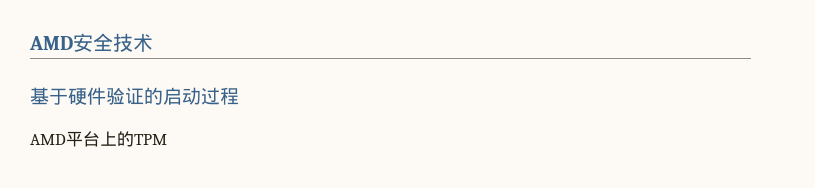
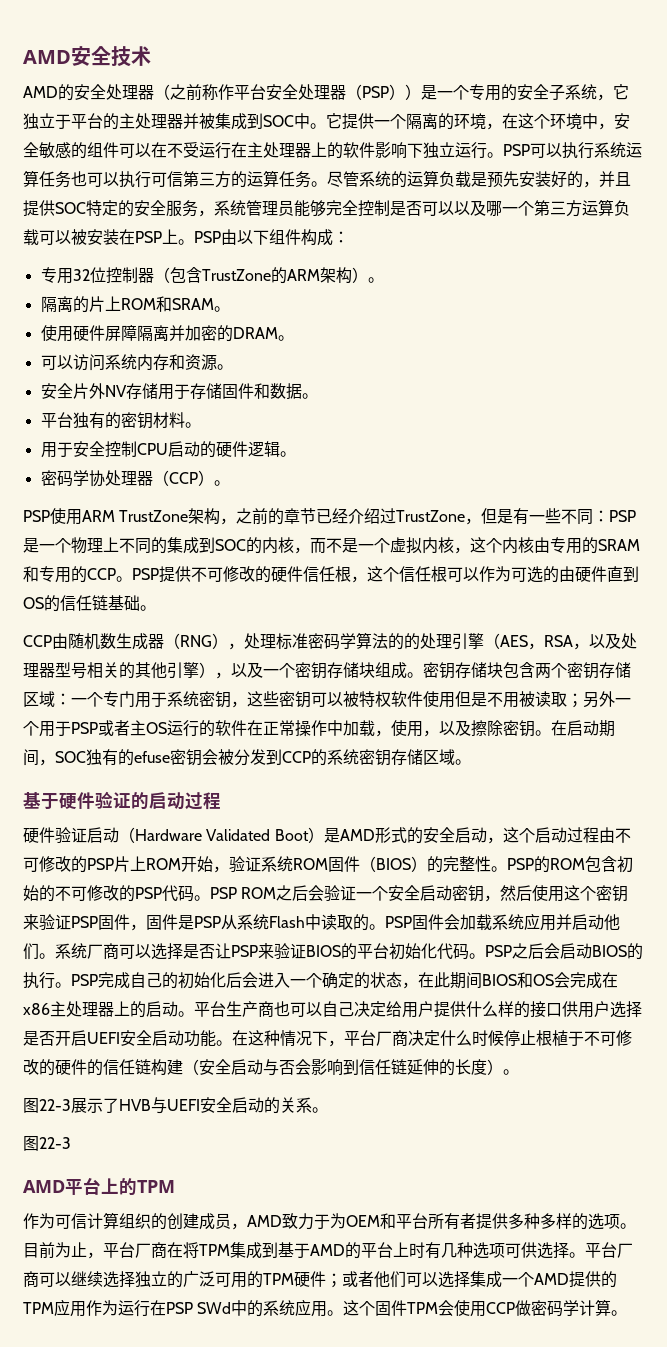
(153, 42) none -> [23,84,629,101] [23,113,630,130] [23,142,642,159] [23,170,631,188] [23,199,630,217] [23,229,349,246] [40,267,384,284] [40,296,230,313] [40,325,294,342] [40,354,233,371] [40,383,318,400] [40,412,201,429] [40,441,296,458] [40,470,230,487] [23,508,637,525] [23,537,640,554] [23,566,639,583] [23,595,156,612] [23,632,637,650] [23,662,631,679] [23,691,631,708] [23,720,615,737] [23,749,471,766] // AMD的安全处理器（之前称作平台安全处理器（PSP））是一个专用的安全子系统，它独立于平台的主处理器并被集成到SOC中。它提供一个隔离的环境，在这个环境中，安全敏感的组件可以在不受运行在主处理器上的软件影响下独立运行。PSP可以执行系统运算任务也可以执行可信第三方的运算任务。尽管系统的运算负载是预先安装好的，并且提供SOC特定的安全服务，系统管理员能够完全控制是否可以以及哪一个第三方运算负载可以被安装在PSP上。PSP由以下组件构成： // 专用32位控制器（包含TrustZone的ARM架构）。 // 隔离的片上ROM和SRAM。 // 使用硬件屏障隔离并加密的DRAM。 // 可以访问系统内存和资源。 // 安全片外NV存储用于存储固件和数据。 // 平台独有的密钥材料。 // 用于安全控制CPU启动的硬件逻辑。 // 密码学协处理器（CCP）。 // PSP使用ARM TrustZone架构，之前的章节已经介绍过TrustZone，但是有一些不同：PSP是一个物理上不同的集成到SOC的内核，而不是一个虚拟内核，这个内核由专用的SRAM和专用的CCP。PSP提供不可修改的硬件信任根，这个信任根可以作为可选的由硬件直到OS的信任链基础。 // CCP由随机数生成器（RNG），处理标准密码学算法的的处理引擎（AES，RSA，以及处理器型号相关的其他引擎），以及一个密钥存储块组成。密钥存储块包含两个密钥存储区域：一个专门用于系统密钥，这些密钥可以被特权软件使用但是不用被读取；另外一个用于PSP或者主OS运行的软件在正常操作中加载，使用，以及擦除密钥。在启动期间，SOC独有的efuse密钥会被分发到CCP的系统密钥存储区域。
[30,131,167,147] AMD平台上的TPM -> [23,827,631,844] [23,856,633,873] [23,885,629,902] [23,913,620,931] [23,943,643,960] [23,972,618,989] [23,1001,642,1018] [23,1030,632,1047] [23,1059,519,1076] [23,1097,328,1114] [23,1136,71,1151] [23,1177,175,1195] [23,1212,636,1230] [23,1242,633,1259] [23,1271,617,1288] [23,1299,628,1317] 硬件验证启动（Hardware Validated Boot）是AMD形式的安全启动，这个启动过程由不可修改的PSP片上ROM开始，验证系统ROM固件（BIOS）的完整性。PSP的ROM包含初始的不可修改的PSP代码。PSP ROM之后会验证一个安全启动密钥，然后使用这个密钥来验证PSP固件，固件是PSP从系统Flash中读取的。PSP固件会加载系统应用并启动他们。系统厂商可以选择是否让PSP来验证BIOS的平台初始化代码。PSP之后会启动BIOS的执行。PSP完成自己的初始化后会进入一个确定的状态，在此期间BIOS和OS会完成在x86主处理器上的启动。平台生产商也可以自己决定给用户提供什么样的接口供用户选择是否开启UEFI安全启动功能。在这种情况下，平台厂商决定什么时候停止根植于不可修改的硬件的信任链构建（安全启动与否会影响到信任链延伸的长度）。 // 图22-3展示了HVB与UEFI安全启动的关系。 // 图22-3 // AMD平台上的TPM // 作为可信计算组织的创建成员，AMD致力于为OEM和平台所有者提供多种多样的选项。目前为止，平台厂商在将TPM集成到基于AMD的平台上时有几种选项可供选择。平台厂商可以继续选择独立的广泛可用的TPM硬件；或者他们可以选择集成一个AMD提供的TPM应用作为运行在PSP SWd中的系统应用。这个固件TPM会使用CCP做密码学计算。

